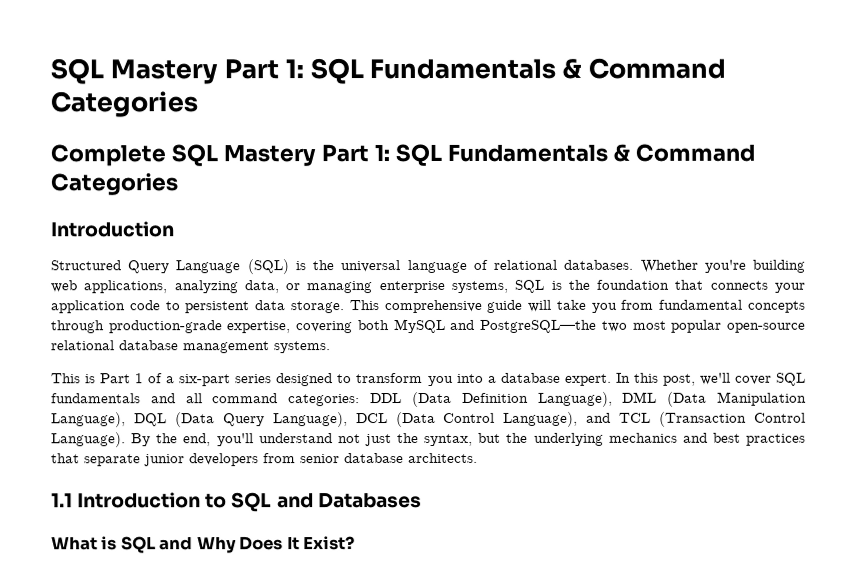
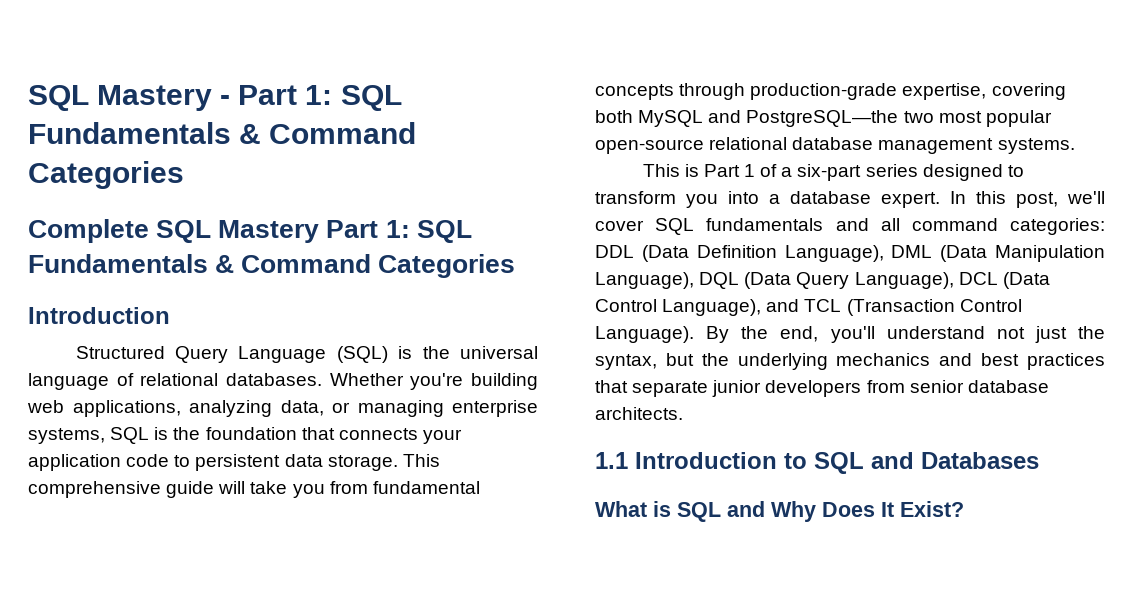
[50,58,218,85] SQL Mastery -> [28,85,231,111] SQL Mastery -

